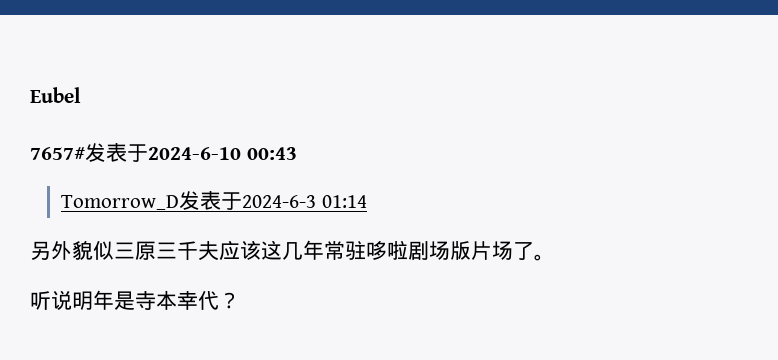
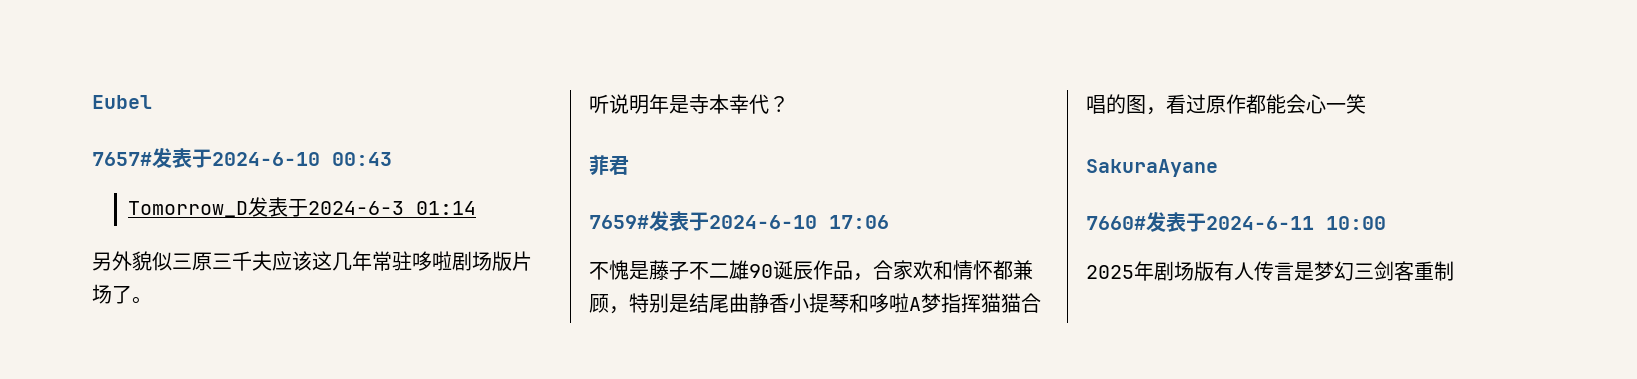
(240, 300) none -> [589,155,629,175] [589,211,889,231] [589,260,1033,281] [589,293,1041,314] [1086,94,1366,115] [1086,159,1218,177] [1086,212,1386,232] [1086,261,1454,281] // 菲君 // 7659#发表于2024-6-10 17:06 // 不愧是藤子不二雄90诞辰作品，合家欢和情怀都兼顾，特别是结尾曲静香小提琴和哆啦A梦指挥猫猫合唱的图，看过原作都能会心一笑 // SakuraAyane // 7660#发表于2024-6-11 10:00 // 2025年剧场版有人传言是梦幻三剑客重制

